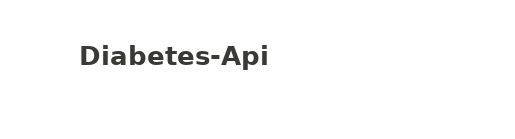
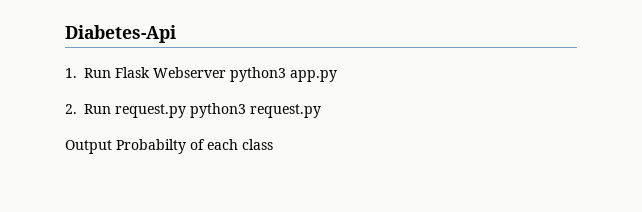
(269, 57) none -> [65,67,337,82] [65,103,321,118] [65,139,273,154] // 1. Run Flask Webserver python3 app.py // 2. Run request.py python3 request.py // Output Probabilty of each class

